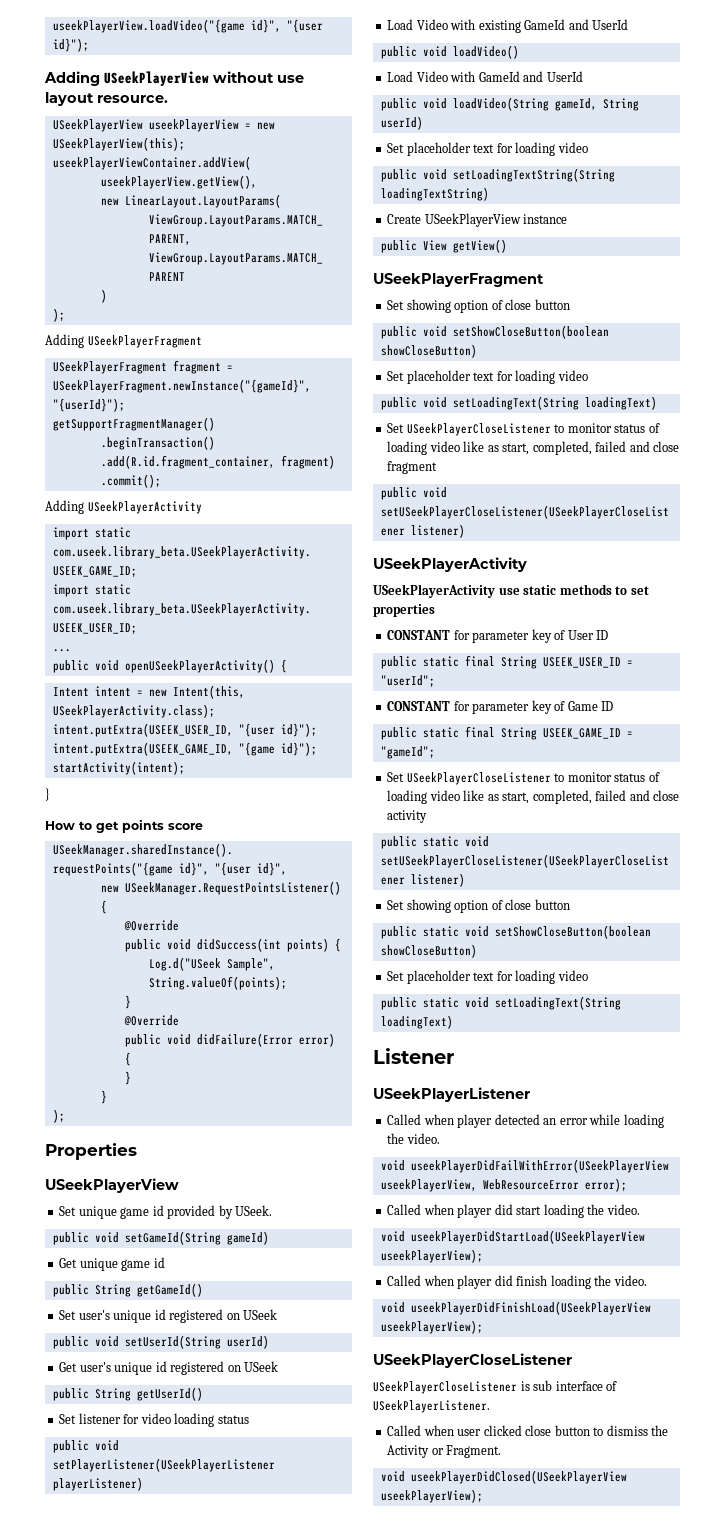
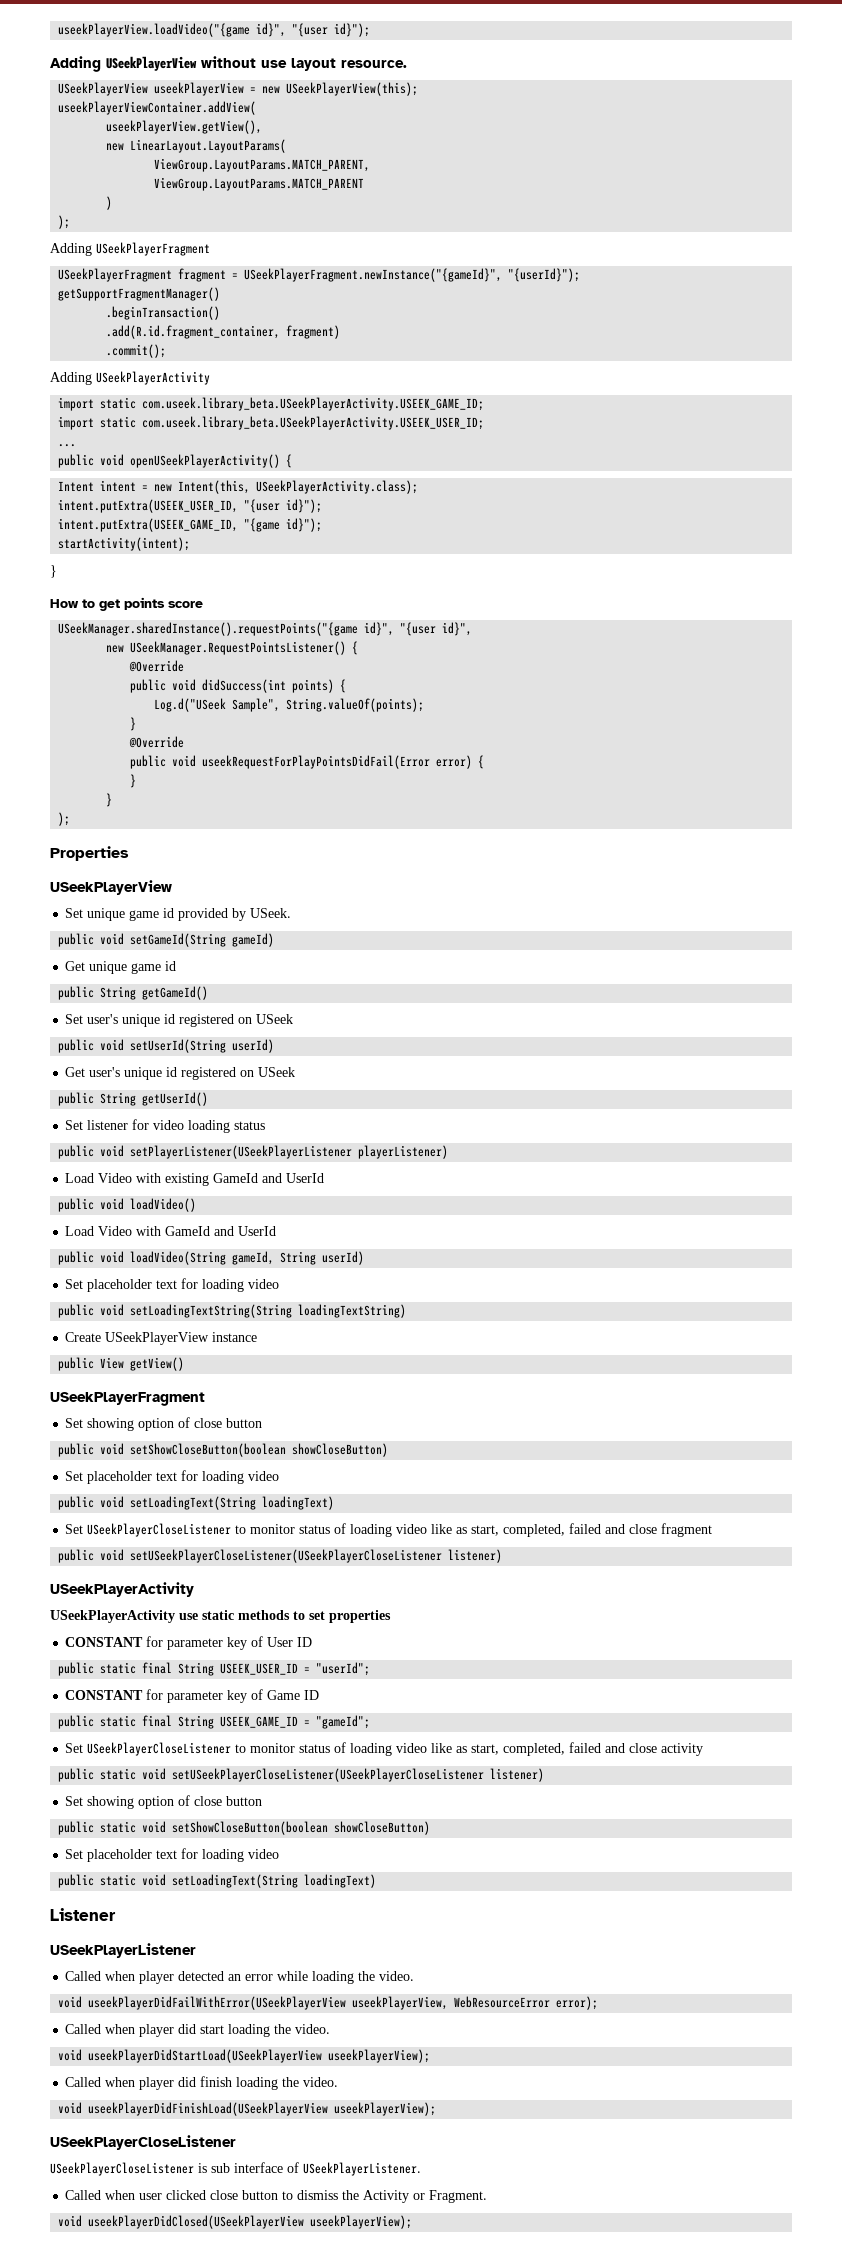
[196,1033,293,1047] didFailure(Error -> [202,755,431,769] useekRequestForPlayPointsDidFail(Error

